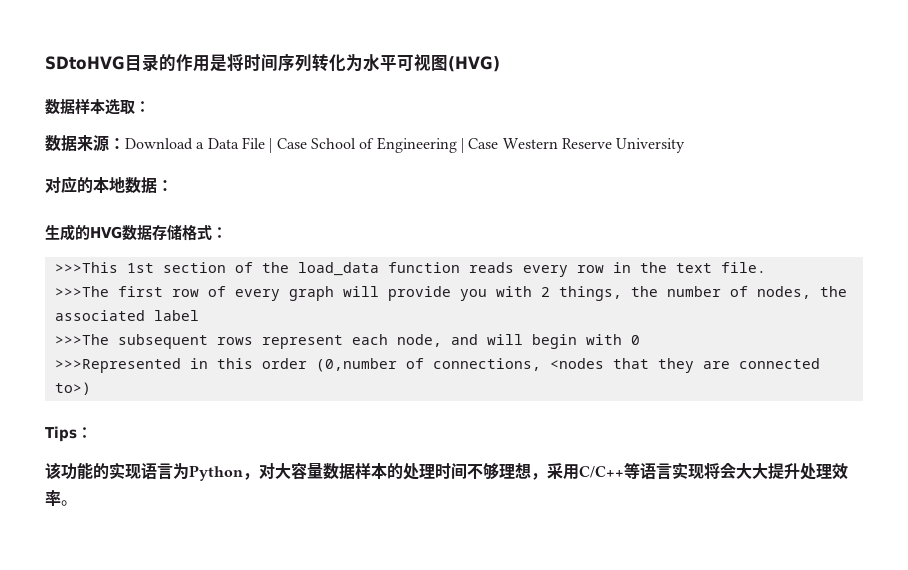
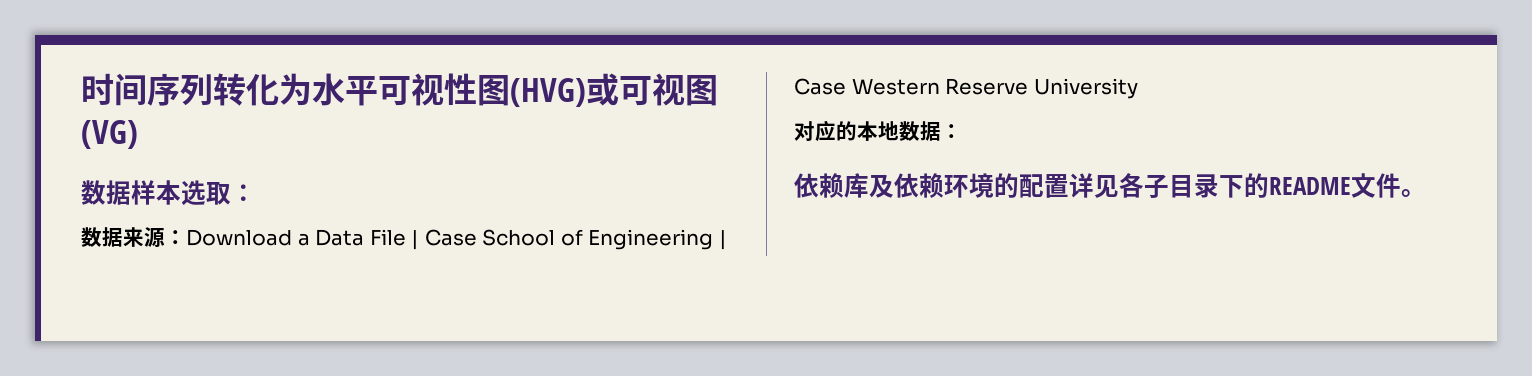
[45,54,244,72] SDtoHVG目录的作用是将 -> (81, 89) none
(431, 62) none -> [444,73,477,105] 性
(500, 64) none -> [586,73,718,106] [81,120,138,149] 或可视图(VG)
[45,224,227,241] [54,262,766,277] [54,286,847,301] [54,310,199,321] [54,334,640,349] [54,358,820,373] [54,382,91,395] [45,426,92,442] [45,462,848,481] [45,490,61,506] 生成的HVG数据存储格式： // >>>This 1st section of the load_data function reads every row in the text file. // >>>The first row of every graph will provide you with 2 things, the number of nodes, the associated label // >>>The subsequent rows represent each node, and will begin with 0 // >>>Represented in this order (0,number of connections, <nodes that they are connected to>) // Tips： // 该功能的实现语言为Python，对大容量数据样本的处理时间不够理想，采用C/C++等语言实现将会大大提升处理效率 -> [794,173,1401,198] 依赖库及依赖环境的配置详见各子目录下的README文件

